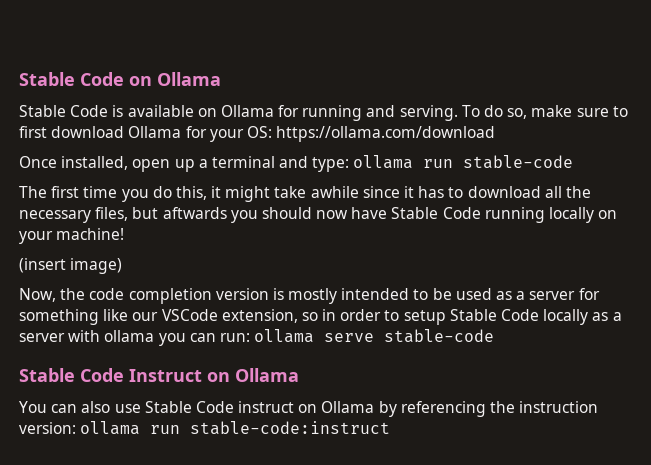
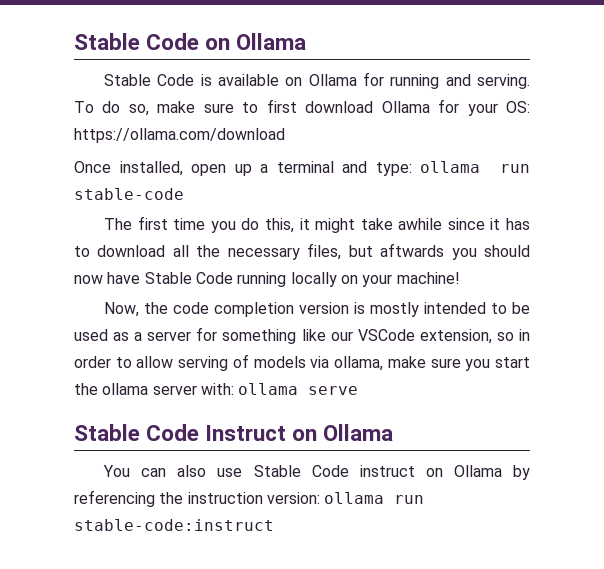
[19,258,123,274] // (insert image) -> (460, 278) none
[403,309,622,325] [19,330,250,346] setup Stable Code locally as a server with ollama you can run: -> [136,354,530,371] [74,383,234,395] allow serving of models via ollama, make sure you start the ollama server with:
[384,329,495,343] stable-code -> (359, 390) none

